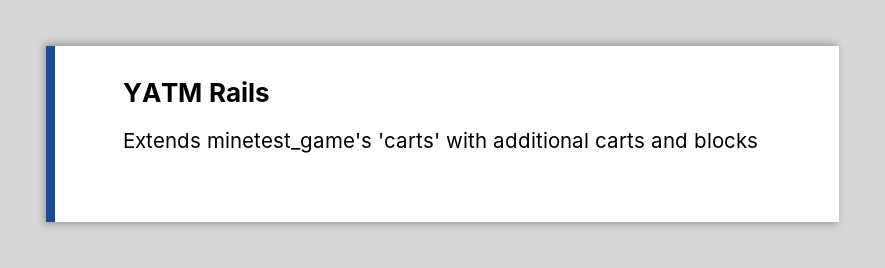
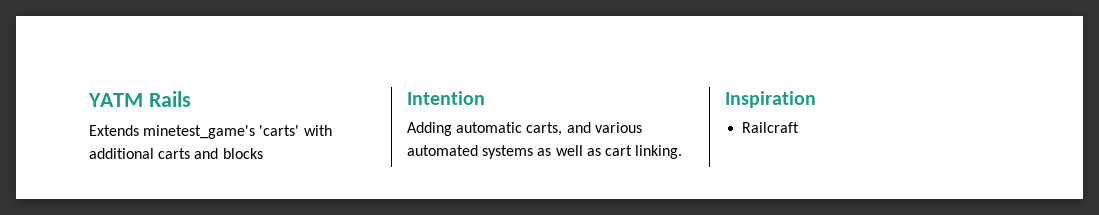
(758, 140) none -> [407,91,485,105] [407,122,642,136] [407,145,683,159] [725,91,816,108] [742,122,800,133] // Intention // Adding automatic carts, and various automated systems as well as cart linking. // Inspiration // Railcraft

